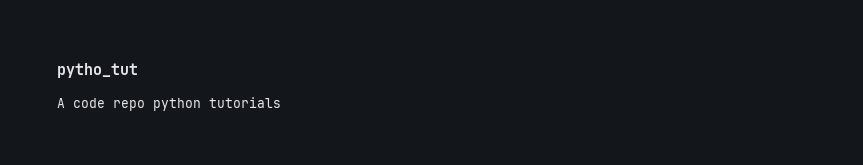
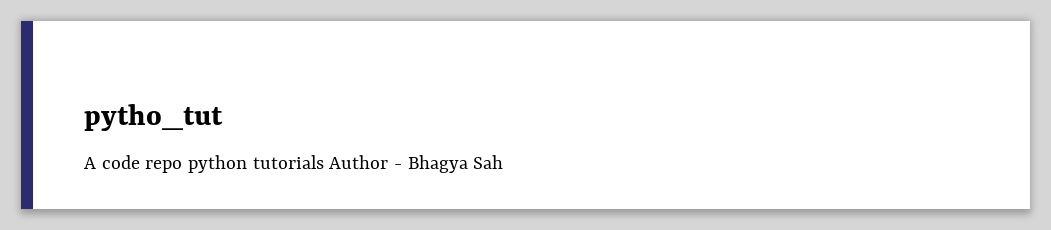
(281, 102) none -> [329,155,504,173] Author - Bhagya Sah

